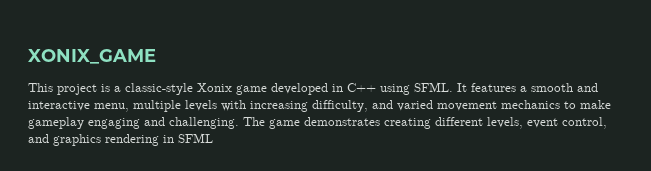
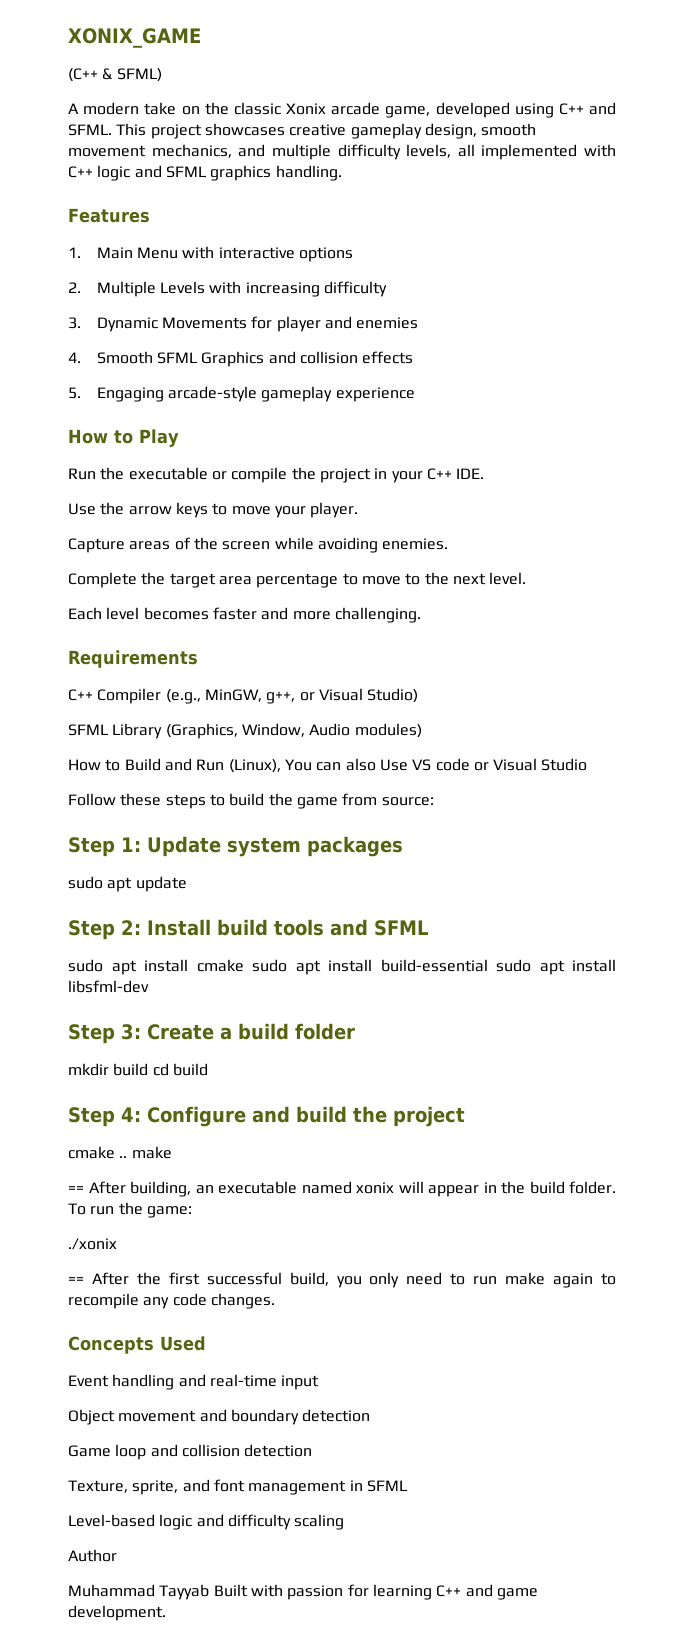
[28,82,598,95] [28,100,611,112] [28,117,607,129] [28,133,213,146] This project is a classic-style Xonix game developed in C++ using SFML. It features a smooth and interactive menu, multiple levels with increasing difficulty, and varied movement mechanics to make gameplay engaging and challenging. The game demonstrates creating different levels, event control, and graphics rendering in SFML -> [68,68,162,82] [68,102,616,118] [68,123,537,139] [68,144,616,160] [68,165,342,181] [68,208,150,223] [68,246,353,262] [68,281,387,297] [68,316,419,332] [68,351,414,367] [68,386,415,402] [68,429,179,447] [68,467,485,483] [68,502,359,518] [68,537,449,553] [68,572,527,588] [68,607,421,623] [68,650,198,668] [68,688,419,704] [68,723,422,739] [68,758,588,773] [68,793,434,809] [68,836,403,857] [68,876,187,892] [68,919,428,940] [68,959,616,975] [68,980,149,993] [68,1023,355,1044] [68,1063,208,1076] [68,1106,465,1127] [68,1146,172,1159] [68,1181,616,1197] [68,1202,192,1218] [68,1238,117,1250] [68,1272,616,1288] [68,1293,275,1309] [68,1336,206,1354] [68,1374,320,1390] [68,1409,371,1425] [68,1444,313,1460] [68,1479,407,1495] [68,1514,345,1530] [68,1549,117,1562] [68,1584,538,1600] [68,1605,166,1621] (C++ & SFML) // A modern take on the classic Xonix arcade game, developed using C++ and SFML. This project showcases creative gameplay design, smooth movement mechanics, and multiple difficulty levels, all implemented with C++ logic and SFML graphics handling. // Features // 1. Main Menu with interactive options // 2. Multiple Levels with increasing difficulty // 3. Dynamic Movements for player and enemies // 4. Smooth SFML Graphics and collision effects // 5. Engaging arcade-style gameplay experience // How to Play // Run the executable or compile the project in your C++ IDE. // Use the arrow keys to move your player. // Capture areas of the screen while avoiding enemies. // Complete the target area percentage to move to the next level. // Each level becomes faster and more challenging. // Requirements // C++ Compiler (e.g., MinGW, g++, or Visual Studio) // SFML Library (Graphics, Window, Audio modules) // How to Build and Run (Linux), You can also Use VS code or Visual Studio // Follow these steps to build the game from source: // Step 1: Update system packages // sudo apt update // Step 2: Install build tools and SFML // sudo apt install cmake sudo apt install build-essential sudo apt install libsfml-dev // Step 3: Create a build folder // mkdir build cd build // Step 4: Configure and build the project // cmake .. make // == After building, an executable named xonix will appear in the build folder. To run the game: // ./xonix // == After the first successful build, you only need to run make again to recompile any code changes. // Concepts Used // Event handling and real-time input // Object movement and boundary detection // Game loop and collision detection // Texture, sprite, and font management in SFML // Level-based logic and difficulty scaling // Author // Muhammad Tayyab Built with passion for learning C++ and game development.

